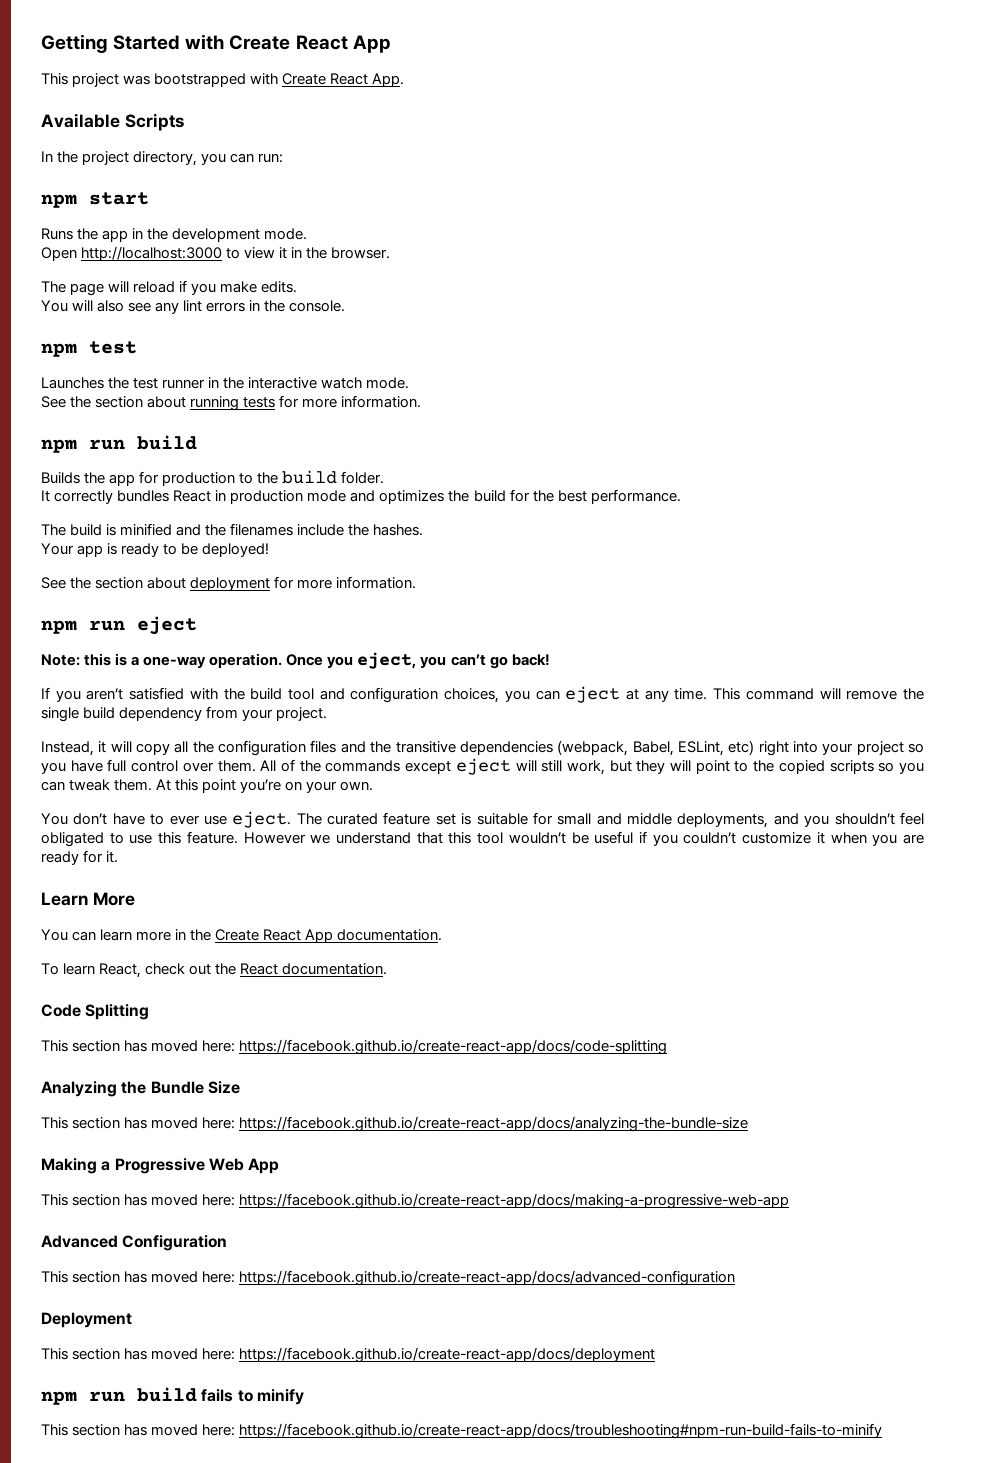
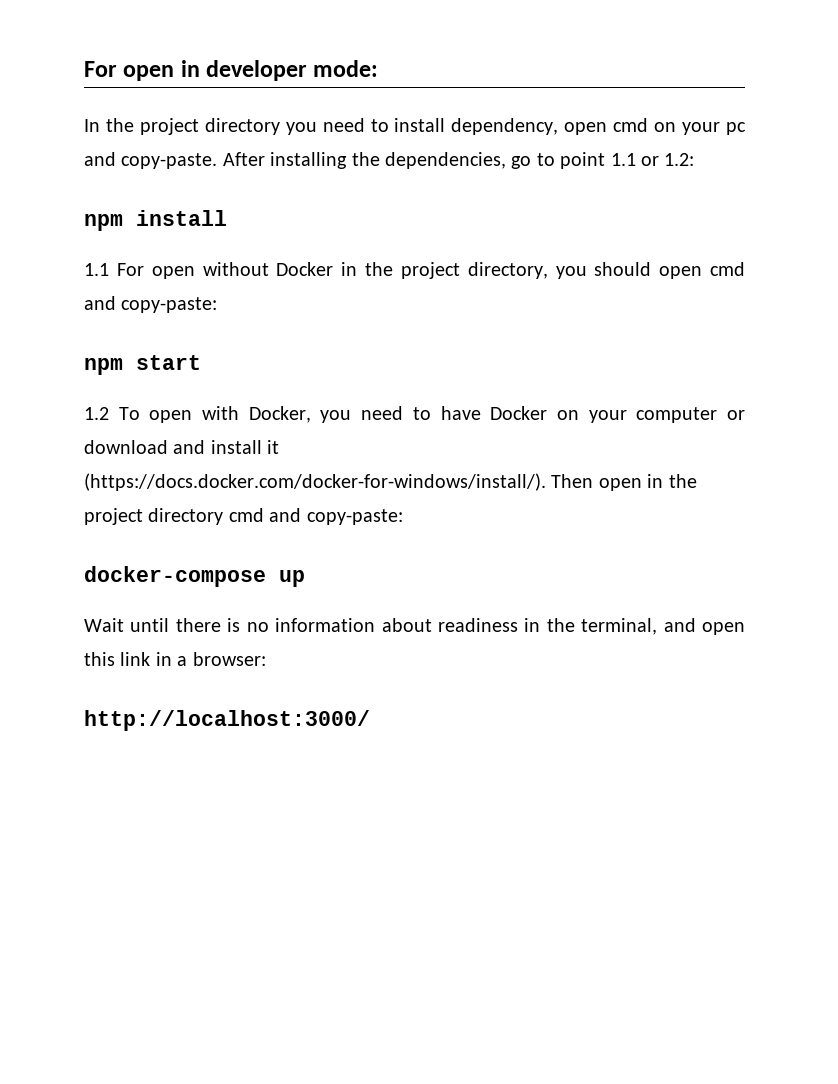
[41,34,391,53] [41,73,405,87] [41,113,184,131] [41,151,284,166] [41,192,149,208] [41,228,308,242] [41,246,391,261] [41,280,298,296] [41,300,346,314] [41,341,137,357] [41,377,410,389] [41,395,422,411] [41,435,197,453] [41,470,385,486] [41,489,681,504] [41,523,424,536] [41,543,270,557] [41,576,417,591] [41,616,197,635] [41,652,550,669] [41,686,924,703] [41,706,328,722] [41,740,925,756] [41,758,925,775] [41,779,374,793] [41,811,925,828] [41,831,924,847] [41,850,119,865] [41,892,135,906] [41,929,443,943] [41,963,388,978] [41,1004,150,1020] [41,1039,668,1055] [41,1081,240,1097] [41,1116,749,1132] [41,1158,280,1174] [41,1193,790,1209] [41,1235,228,1251] [41,1270,736,1286] [41,1312,132,1328] [41,1347,656,1363] [41,1387,304,1405] [41,1423,883,1439] Getting Started with Create React App // This project was bootstrapped with Create React App. // Available Scripts // In the project directory, you can run: // npm start // Runs the app in the development mode. // Open http://localhost:3000 to view it in the browser. // The page will reload if you make edits. // You will also see any lint errors in the console. // npm test // Launches the test runner in the interactive watch mode. // See the section about running tests for more information. // npm run build // Builds the app for production to the build folder. // It correctly bundles React in production mode and optimizes the build for the best performance. // The build is minified and the filenames include the hashes. // Your app is ready to be deployed! // See the section about deployment for more information. // npm run eject // Note: this is a one-way operation. Once you eject, you can’t go back! // If you aren’t satisfied with the build tool and configuration choices, you can eject at any time. This command will remove the single build dependency from your project. // Instead, it will copy all the configuration files and the transitive dependencies (webpack, Babel, ESLint, etc) right into your project so you have full control over them. All of the commands except eject will still work, but they will point to the copied scripts so you can tweak them. At this point you’re on your own. // You don’t have to ever use eject. The curated feature set is suitable for small and middle deployments, and you shouldn’t feel obligated to use this feature. However we understand that this tool wouldn’t be useful if you couldn’t customize it when you are ready for it. // Learn More // You can learn more in the Create React App documentation. // To learn React, check out the React documentation. // Code Splitting // This section has moved here: https://facebook.github.io/create-react-app/docs/code-splitting // Analyzing the Bundle Size // This section has moved here: https://facebook.github.io/create-react-app/docs/analyzing-the-bundle-size // Making a Progressive Web App // This section has moved here: https://facebook.github.io/create-react-app/docs/making-a-progressive-web-app // Advanced Configuration // This section has moved here: https://facebook.github.io/create-react-app/docs/advanced-configuration // Deployment // This section has moved here: https://facebook.github.io/create-react-app/docs/deployment // npm run build fails to minify // This section has moved here: https://facebook.github.io/create-react-app/docs/troubleshooting#npm-run-build-fails-to-minify -> [84,60,379,81] [84,118,746,135] [84,152,695,169] [84,210,227,231] [84,262,745,279] [84,296,218,313] [84,355,201,375] [84,406,745,423] [84,440,280,454] [84,473,697,491] [84,508,403,525] [84,566,305,587] [84,618,745,635] [84,652,266,666] [84,710,370,731] For open in developer mode: // In the project directory you need to install dependency, open cmd on your pc and copy-paste. After installing the dependencies, go to point 1.1 or 1.2: // npm install // 1.1 For open without Docker in the project directory, you should open cmd and copy-paste: // npm start // 1.2 To open with Docker, you need to have Docker on your computer or download and install it (https://docs.docker.com/docker-for-windows/install/). Then open in the project directory cmd and copy-paste: // docker-compose up // Wait until there is no information about readiness in the terminal, and open this link in a browser: // http://localhost:3000/

